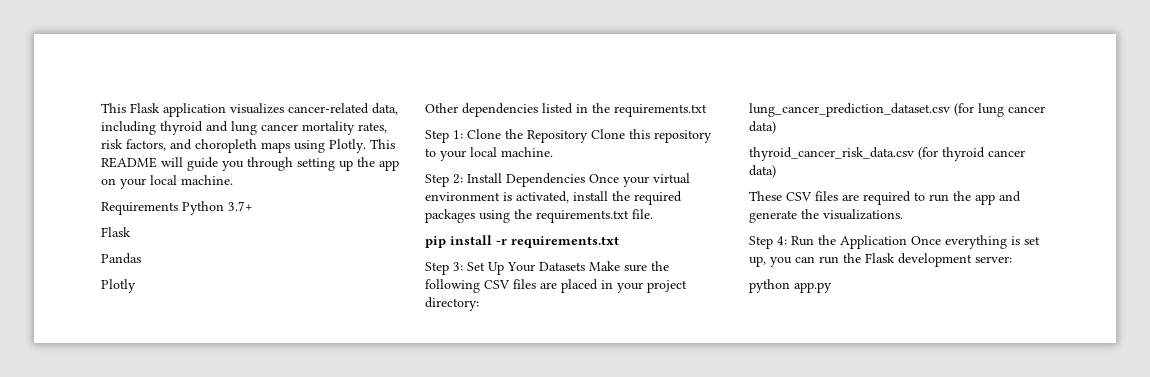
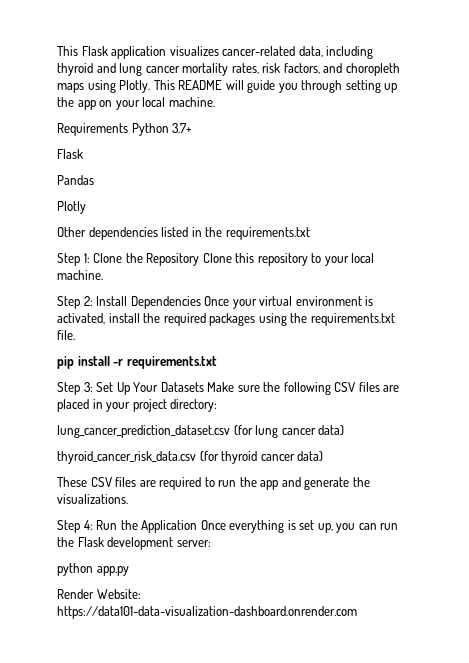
(832, 287) none -> [57,589,141,599] [57,606,357,619] // Render Website: https://data101-data-visualization-dashboard.onrender.com

